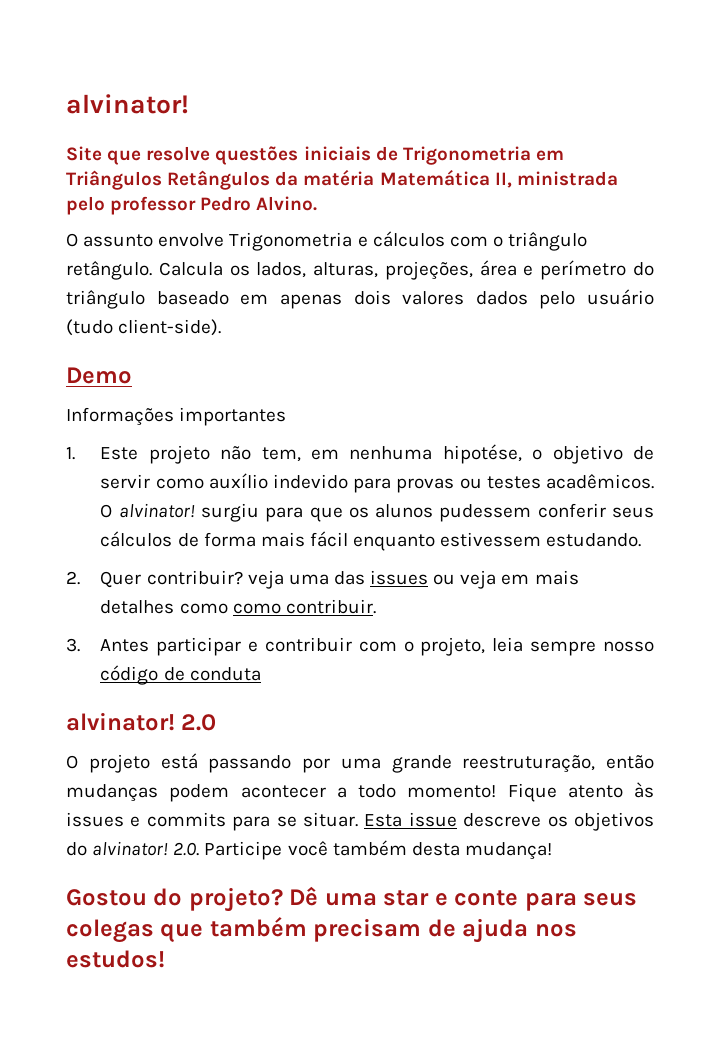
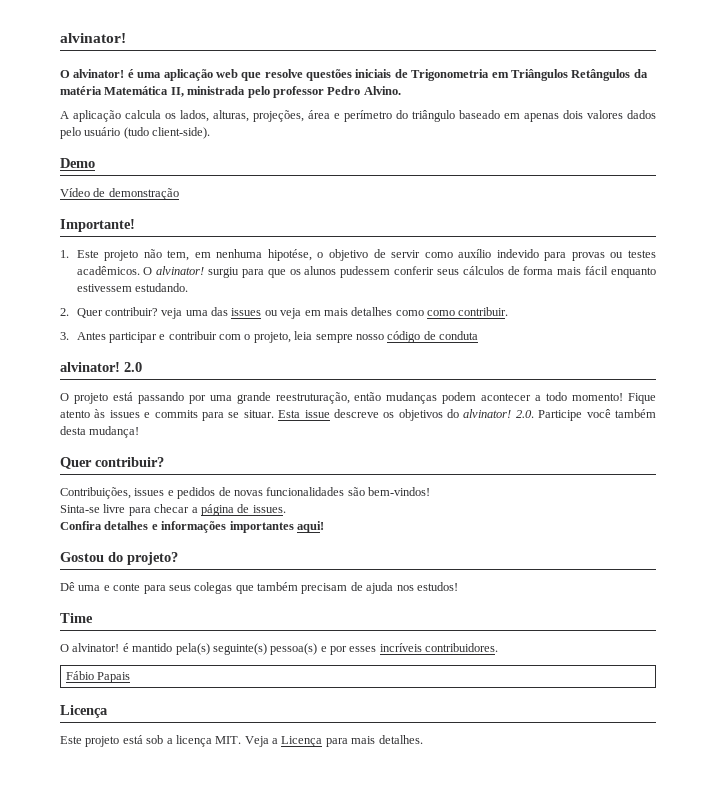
[66,146,102,161] Site -> [60,69,238,81] O alvinator! é uma aplicação web
[66,231,588,251] [66,261,223,280] O assunto envolve Trigonometria e cálculos com o triângulo retângulo. Calcula -> [60,110,161,122] A aplicação calcula
[66,407,287,426] Informações importantes -> [60,188,179,200] [60,219,135,232] Vídeo de demonstração // Importante!
(552, 851) none -> [60,457,164,469] [60,487,430,499] [60,504,286,516] [60,521,324,533] // Quer contribuir? // Contribuições, issues e pedidos de novas funcionalidades são bem-vindos! // Sinta-se livre para checar a página de issues. // Confira detalhes e informações importantes aqui!
(283, 899) none -> (178, 558) //
[383,890,430,906] star -> (101, 588) none
(165, 959) none -> [60,613,93,623] [60,643,499,655] [66,671,131,683] [60,705,108,718] [60,735,423,747] // Time // O alvinator! é mantido pela(s) seguinte(s) pessoa(s) e por esses incríveis contribuidores. // Fábio Papais // Licença // Este projeto está sob a licença MIT. Veja a Licença para mais detalhes.

